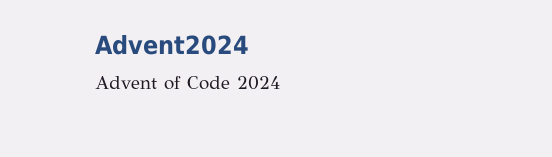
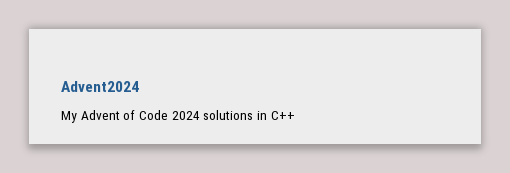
(249, 45) none -> [61,111,77,123] My
(280, 83) none -> [203,110,295,120] solutions in C++

